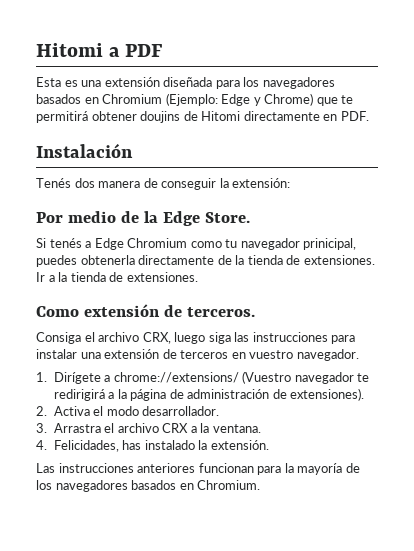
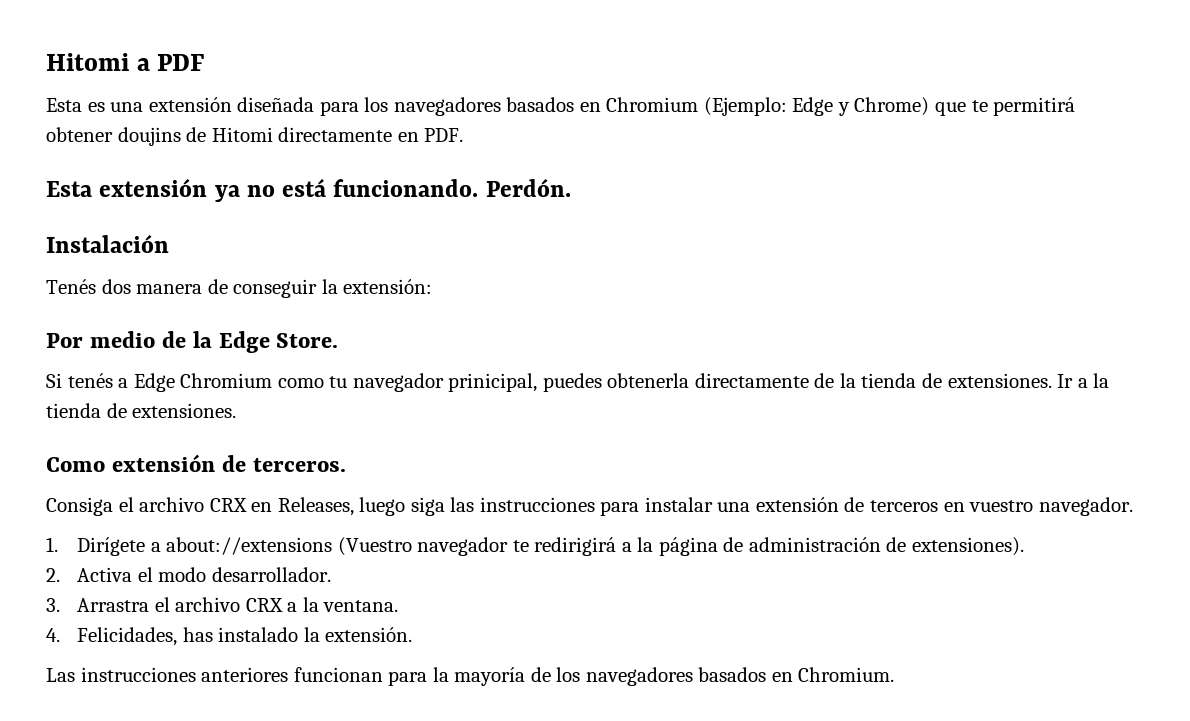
(369, 116) none -> [46,178,571,202] // Esta extensión ya no está funcionando. Perdón.
[142,332,171,344] CRX, -> [209,497,354,516] CRX en Releases,
[113,372,239,383] chrome://extensions/ -> [166,537,333,555] about://extensions

